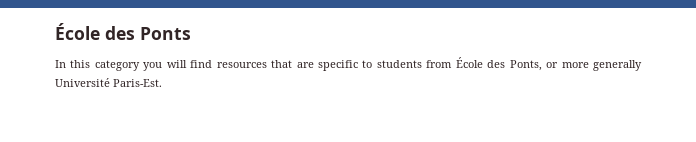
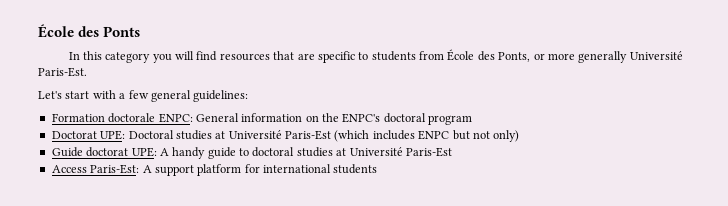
(162, 83) none -> [38,90,249,102] [51,113,473,125] [51,130,520,142] [51,147,452,159] [51,164,378,176] // Let's start with a few general guidelines: // Formation doctorale ENPC: General information on the ENPC's doctoral program // Doctorat UPE: Doctoral studies at Université Paris-Est (which includes ENPC but not only) // Guide doctorat UPE: A handy guide to doctoral studies at Université Paris-Est // Access Paris-Est: A support platform for international students

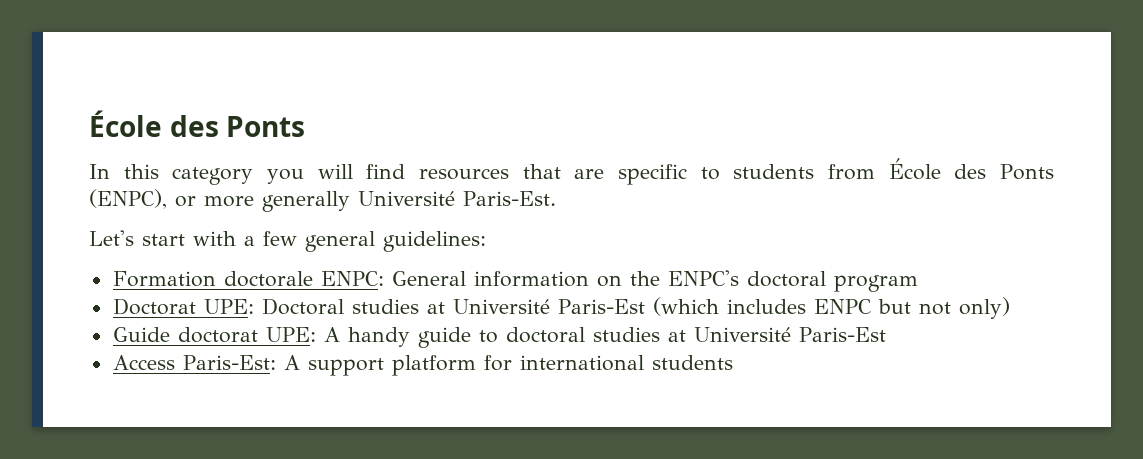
[498,52,531,62] Ponts, -> [1000,164,1055,180] [89,189,167,209] Ponts (ENPC),

